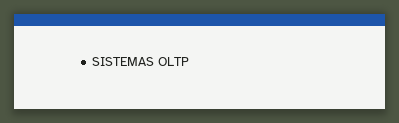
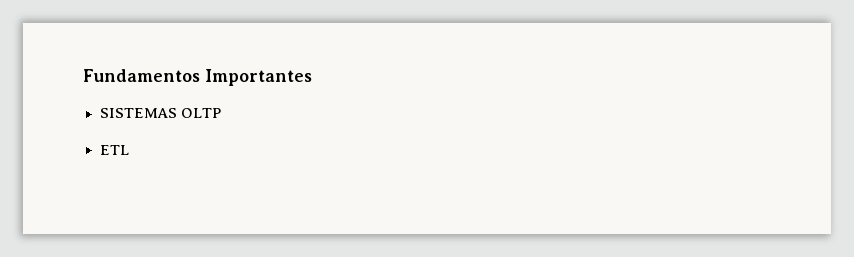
(92, 61) none -> [83,69,312,86] Fundamentos Importantes //
(190, 61) none -> [99,145,129,155] // ETL

